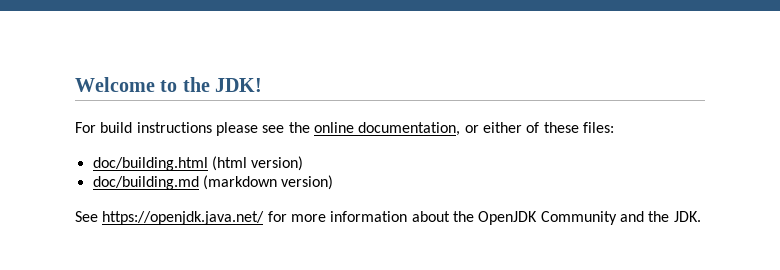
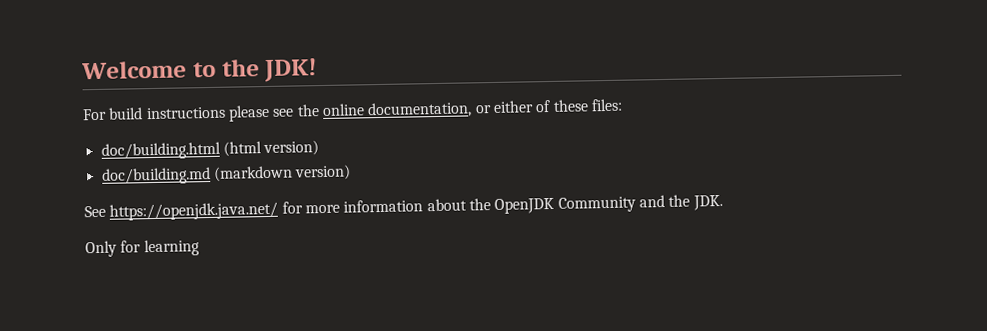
(701, 216) none -> [85,239,200,258] // Only for learning

